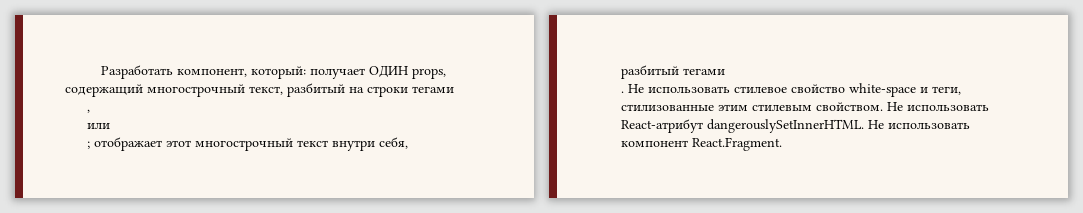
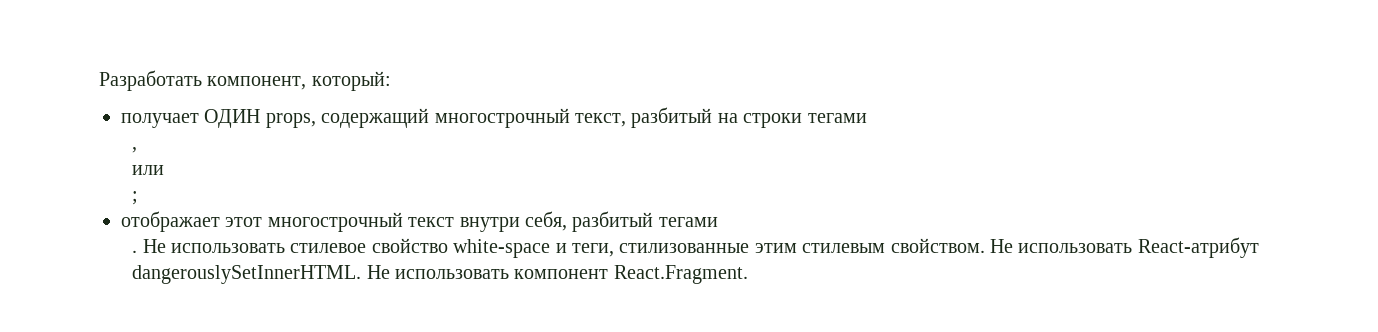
(306, 72) none -> (391, 81) //
(91, 145) none -> (139, 198) //

